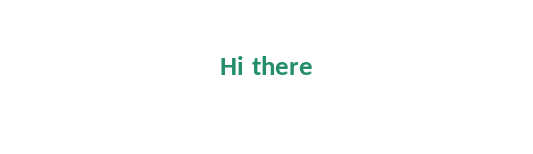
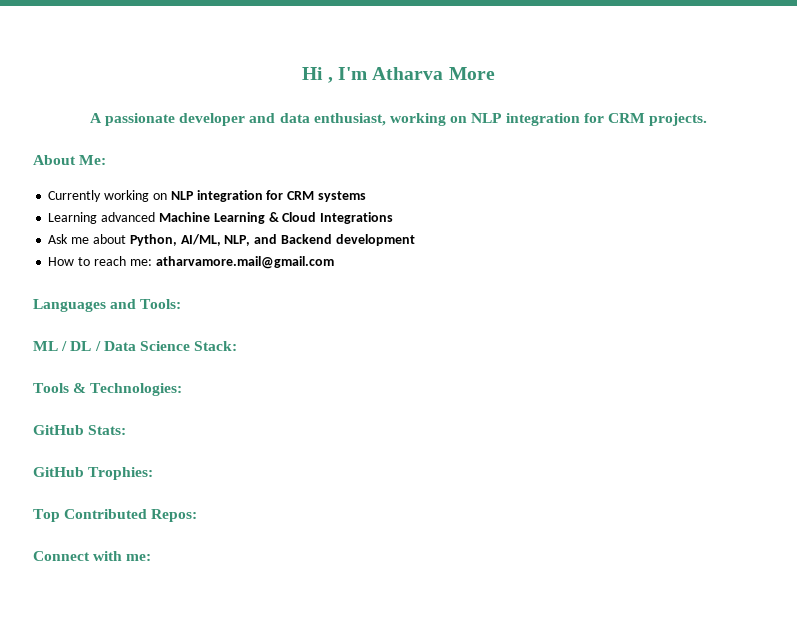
[251,56,313,75] there -> [327,67,495,83] [89,113,708,126] [33,155,107,165] [48,190,366,202] [48,212,394,224] [48,234,415,246] [48,256,334,269] [33,299,182,312] [33,341,238,351] [33,383,183,396] [33,425,127,435] [33,467,154,480] [33,509,198,522] [33,551,152,561] , I'm Atharva More // A passionate developer and data enthusiast, working on NLP integration for CRM projects. // About Me: // Currently working on NLP integration for CRM systems // Learning advanced Machine Learning & Cloud Integrations // Ask me about Python, AI/ML, NLP, and Backend development // How to reach me: atharvamore.mail@gmail.com // Languages and Tools: // ML / DL / Data Science Stack: // Tools & Technologies: // GitHub Stats: // GitHub Trophies: // Top Contributed Repos: // Connect with me:

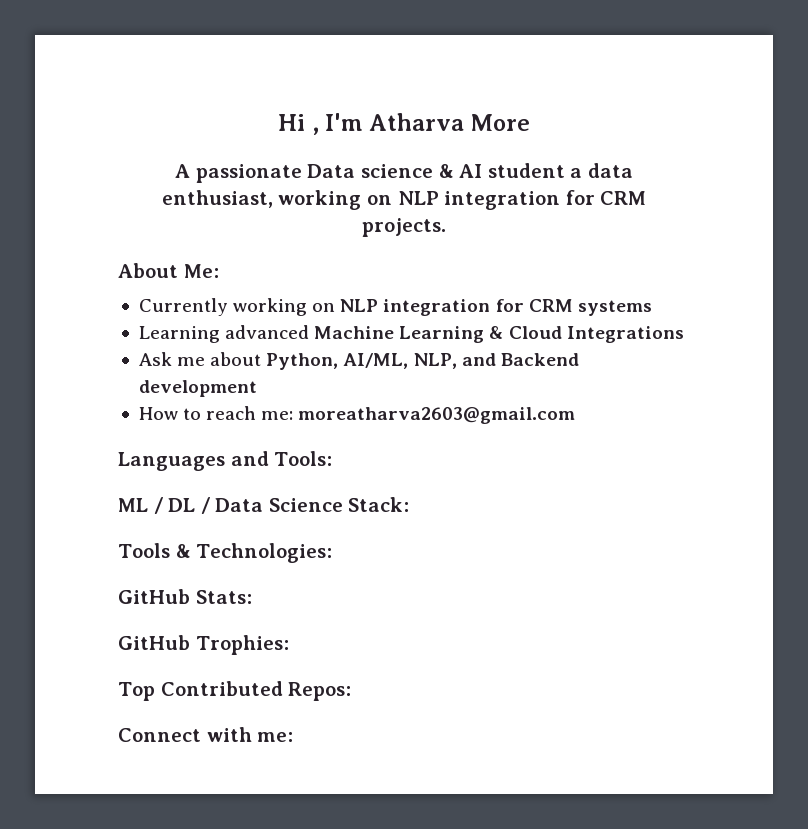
[179,113,276,126] developer and -> [307,163,583,178] Data science & AI student a
[155,256,334,269] atharvamore.mail@gmail.com -> [298,407,576,424] moreatharva2603@gmail.com

